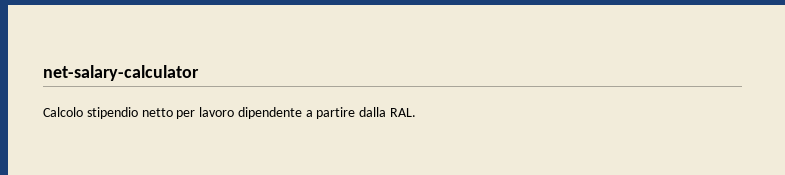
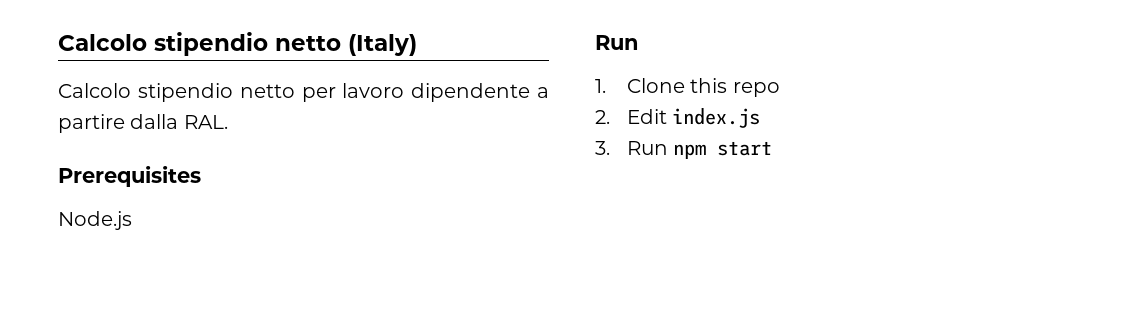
[43,65,199,81] net-salary-calculator -> [58,32,417,56] Calcolo stipendio netto (Italy)
(417, 112) none -> [58,166,201,187] [58,211,132,230] [595,35,639,50] [595,78,780,97] [595,108,761,128] [595,141,773,159] // Prerequisites // Node.js // Run // 1. Clone this repo // 2. Edit index.js // 3. Run npm start

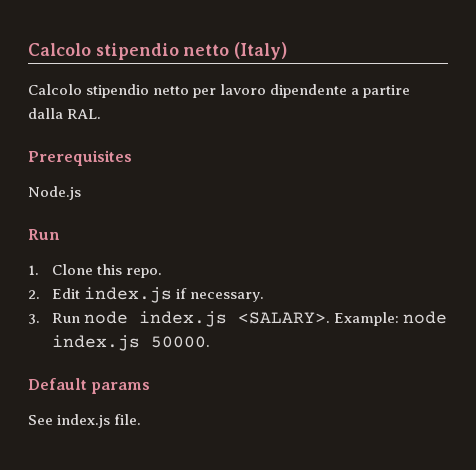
[732,82,780,97] repo -> [126,268,163,278] repo.
(761, 118) none -> [176,288,265,302] if necessary.
[673,141,773,159] npm start -> [84,311,448,327] [52,335,211,351] [28,378,151,394] [28,414,142,428] node index.js <SALARY>. Example: node index.js 50000. // Default params // See index.js file.

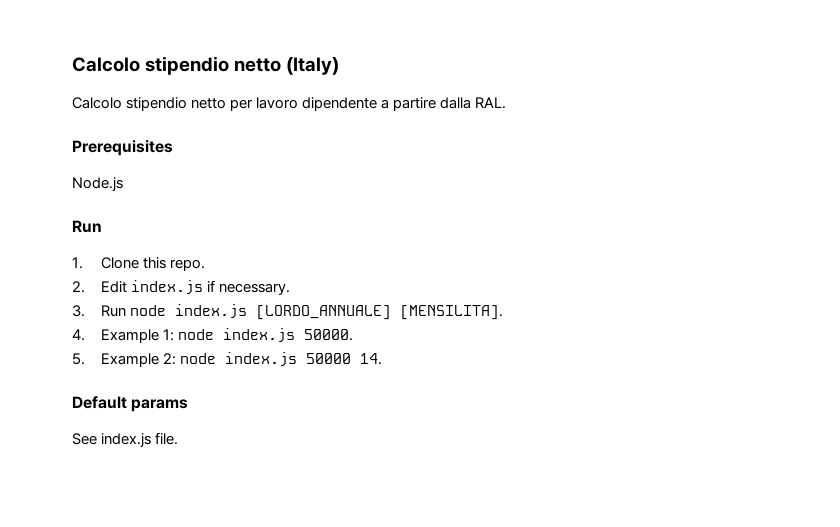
[238,311,448,326] [52,335,211,351] <SALARY>. Example: node index.js 50000. -> [256,305,504,320] [72,328,354,343] [72,352,383,367] [LORDO_ANNUALE] [MENSILITA]. // 4. Example 1: node index.js 50000. // 5. Example 2: node index.js 50000 14.

